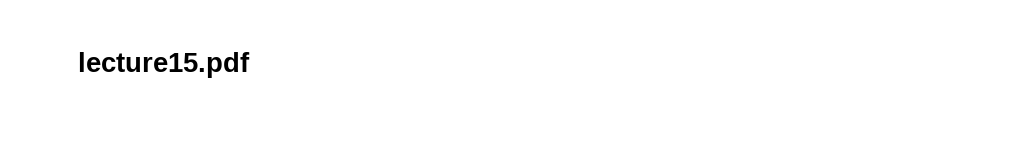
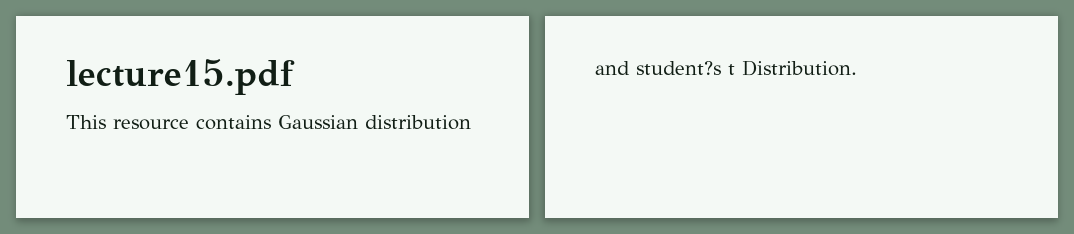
(250, 65) none -> [66,115,471,130] [595,60,857,76] // This resource contains Gaussian distribution and student?s t Distribution.

